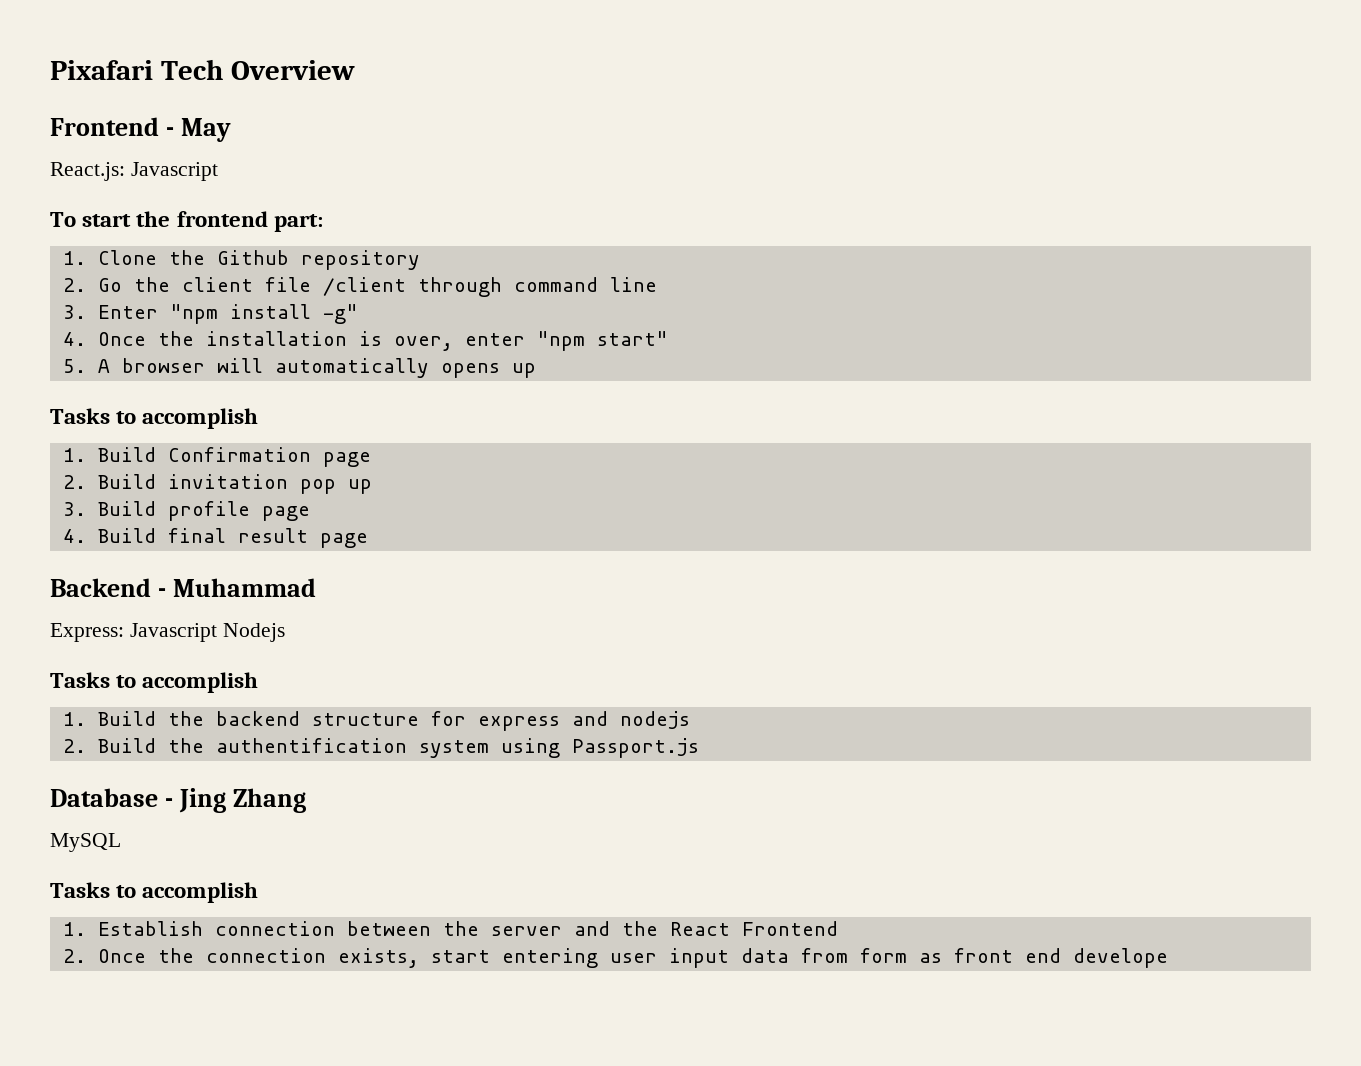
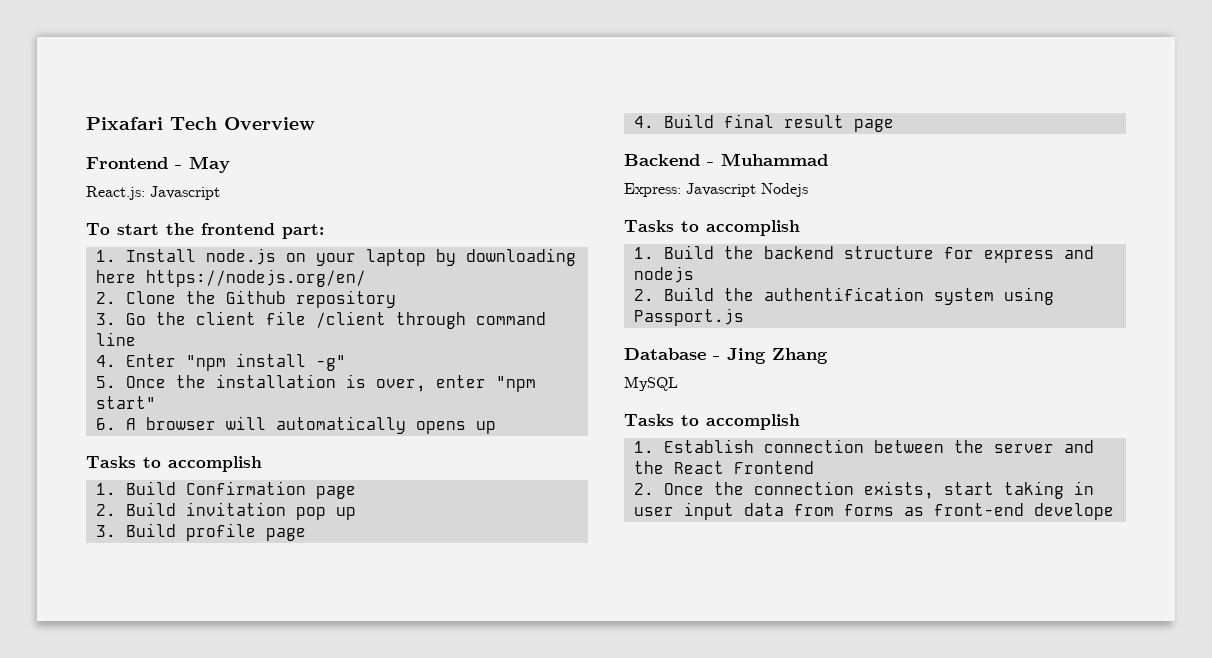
(86, 258) none -> [125,248,576,266] [95,269,366,287] [95,292,116,304] Install node.js on your laptop by downloading here https://nodejs.org/en/ // 2.
[62,278,86,292] 2. -> [95,313,116,325] 3.
[62,305,86,319] 3. -> [95,355,116,367] 4.
[62,332,86,346] 4. -> [95,376,116,388] 5.
[62,359,86,373] 5. -> [95,418,116,430] 6.
[501,948,598,968] entering -> [1003,481,1094,499] taking in
[859,948,1061,963] form as front end -> [843,503,1024,516] forms as front-end

